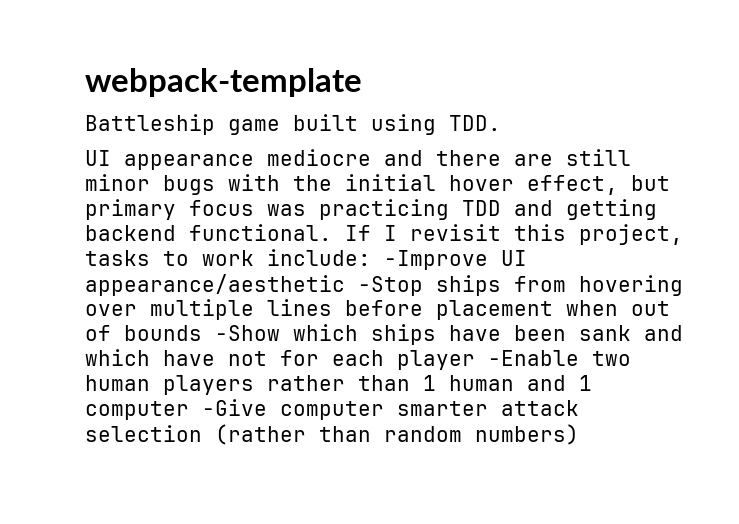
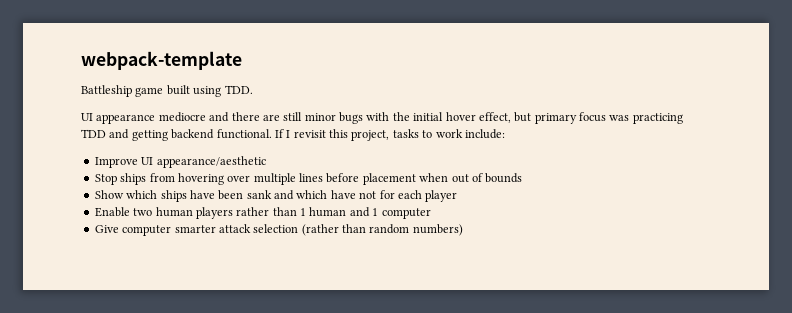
[384,250,488,270] -Improve -> [94,157,138,168] // Improve
[358,276,423,296] -Stop -> [94,174,117,185] // Stop
[215,325,280,341] -Show -> [94,190,124,199] // Show
[488,350,579,366] -Enable -> [94,207,130,217] // Enable
[202,399,267,416] -Give -> [94,225,119,233] // Give

